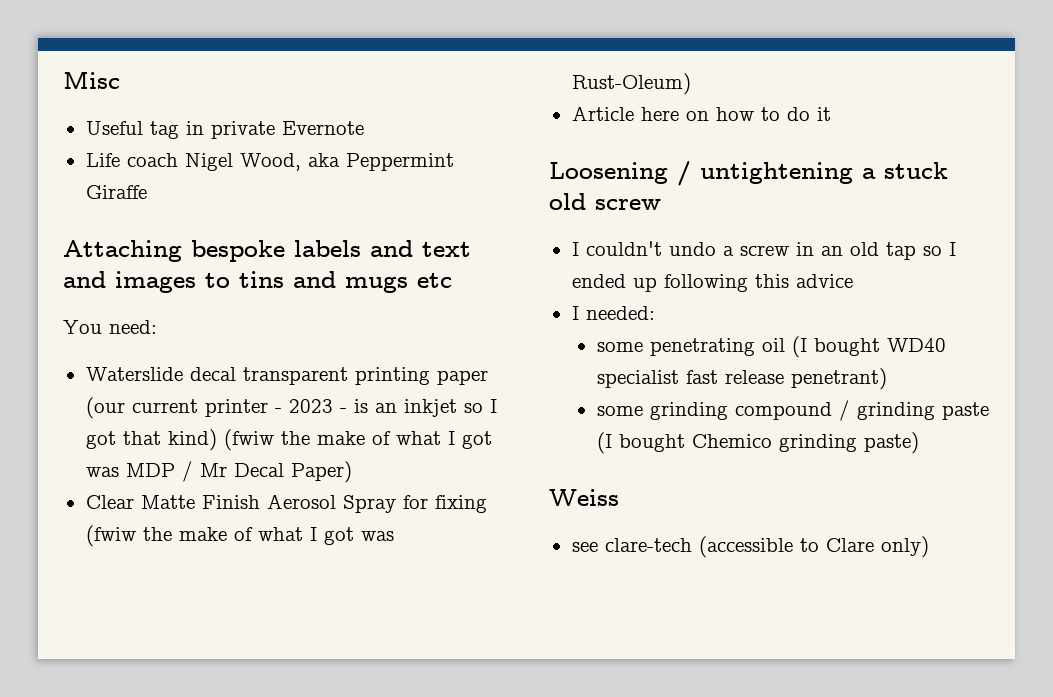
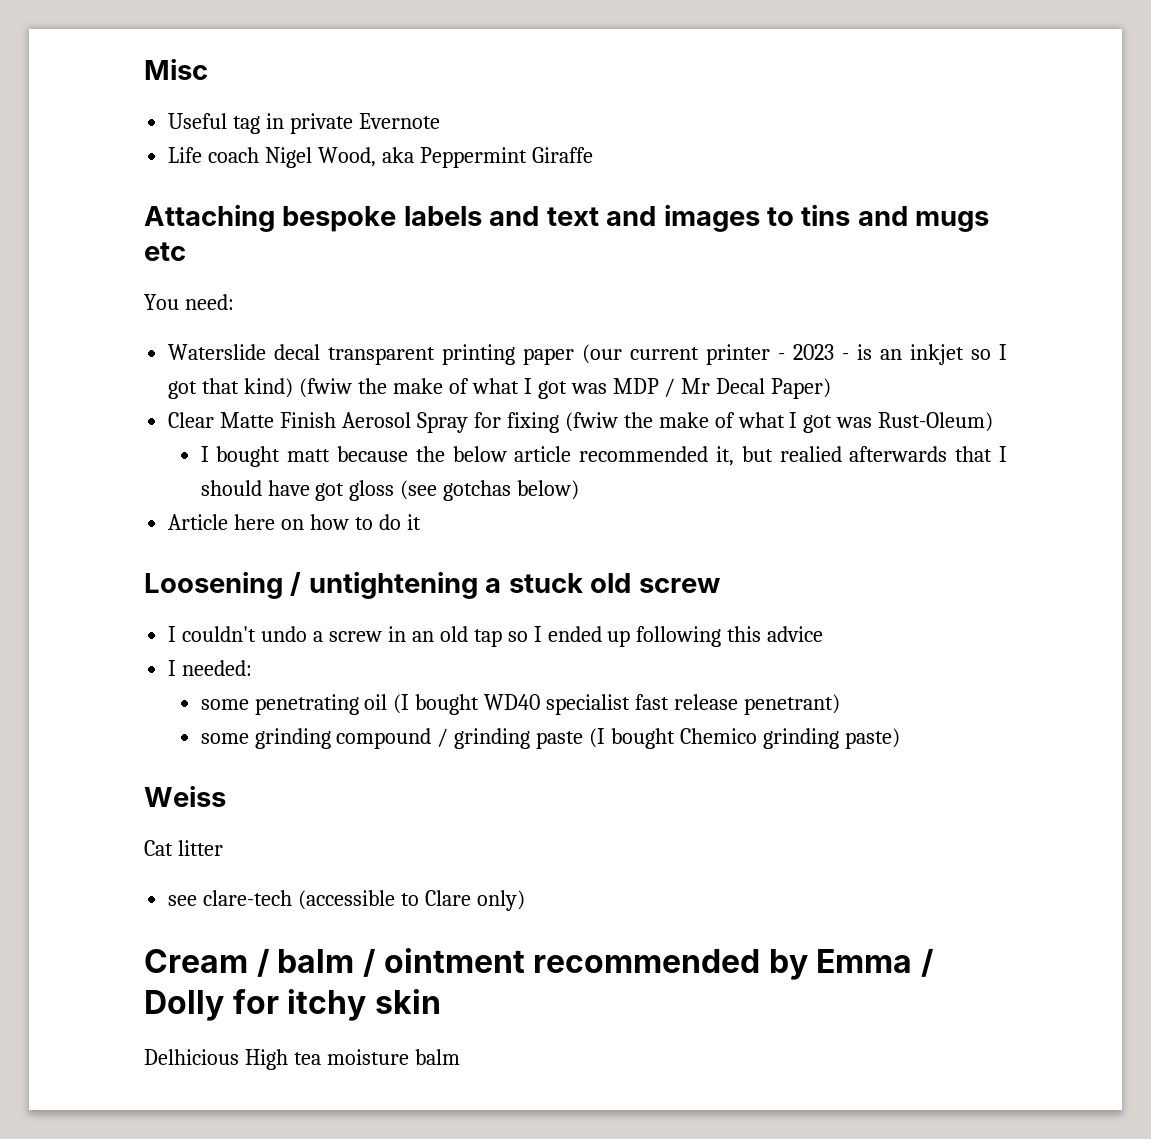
(691, 84) none -> [200,446,1007,467] [200,480,580,501] // I bought matt because the below article recommended it, but realied afterwards that I should have got gloss (see gotchas below)
(619, 497) none -> [144,840,223,856] // Cat litter
(929, 547) none -> [144,948,934,980] [144,989,441,1021] [144,1049,460,1070] // Cream / balm / ointment recommended by Emma / Dolly for itchy skin // Delhicious High tea moisture balm

